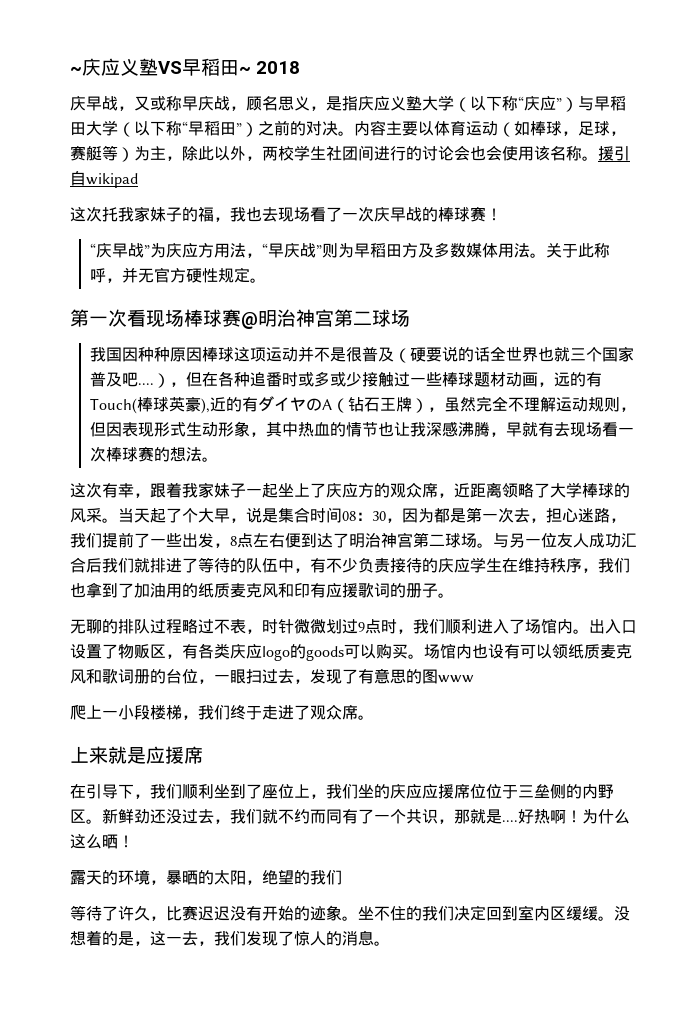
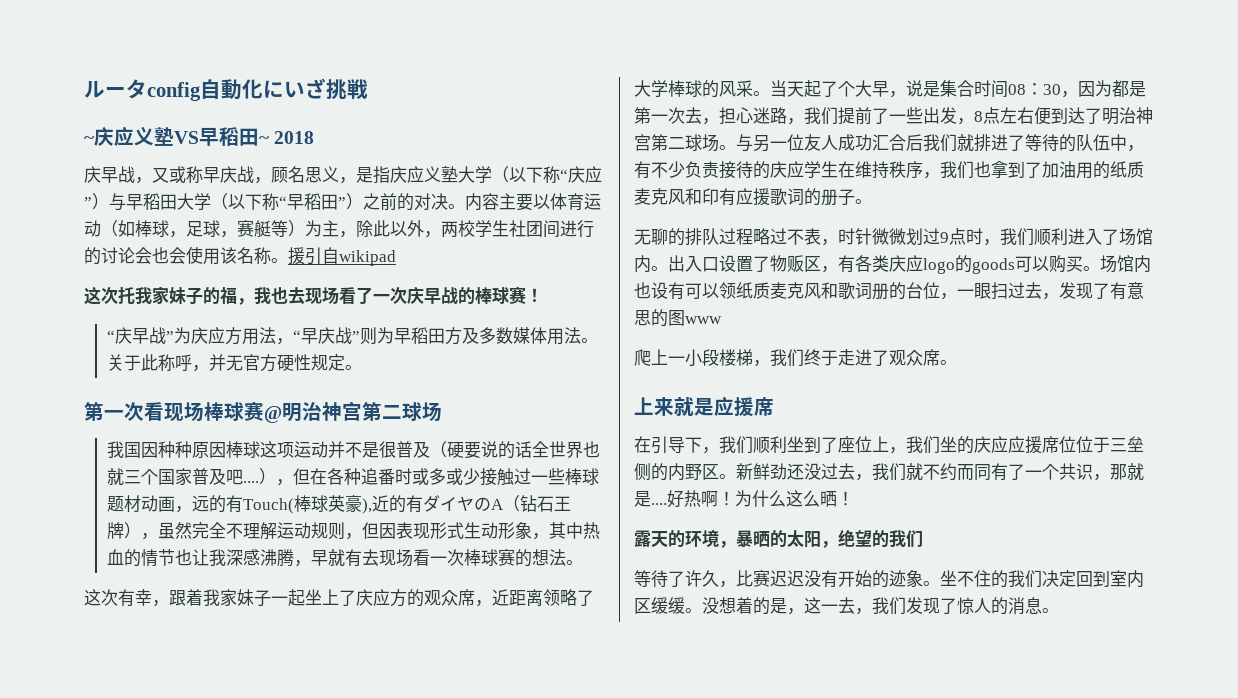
(70, 70) none -> [84,78,368,101] ルータconfig自動化にいざ挑戦 //

